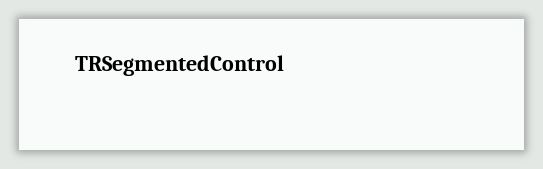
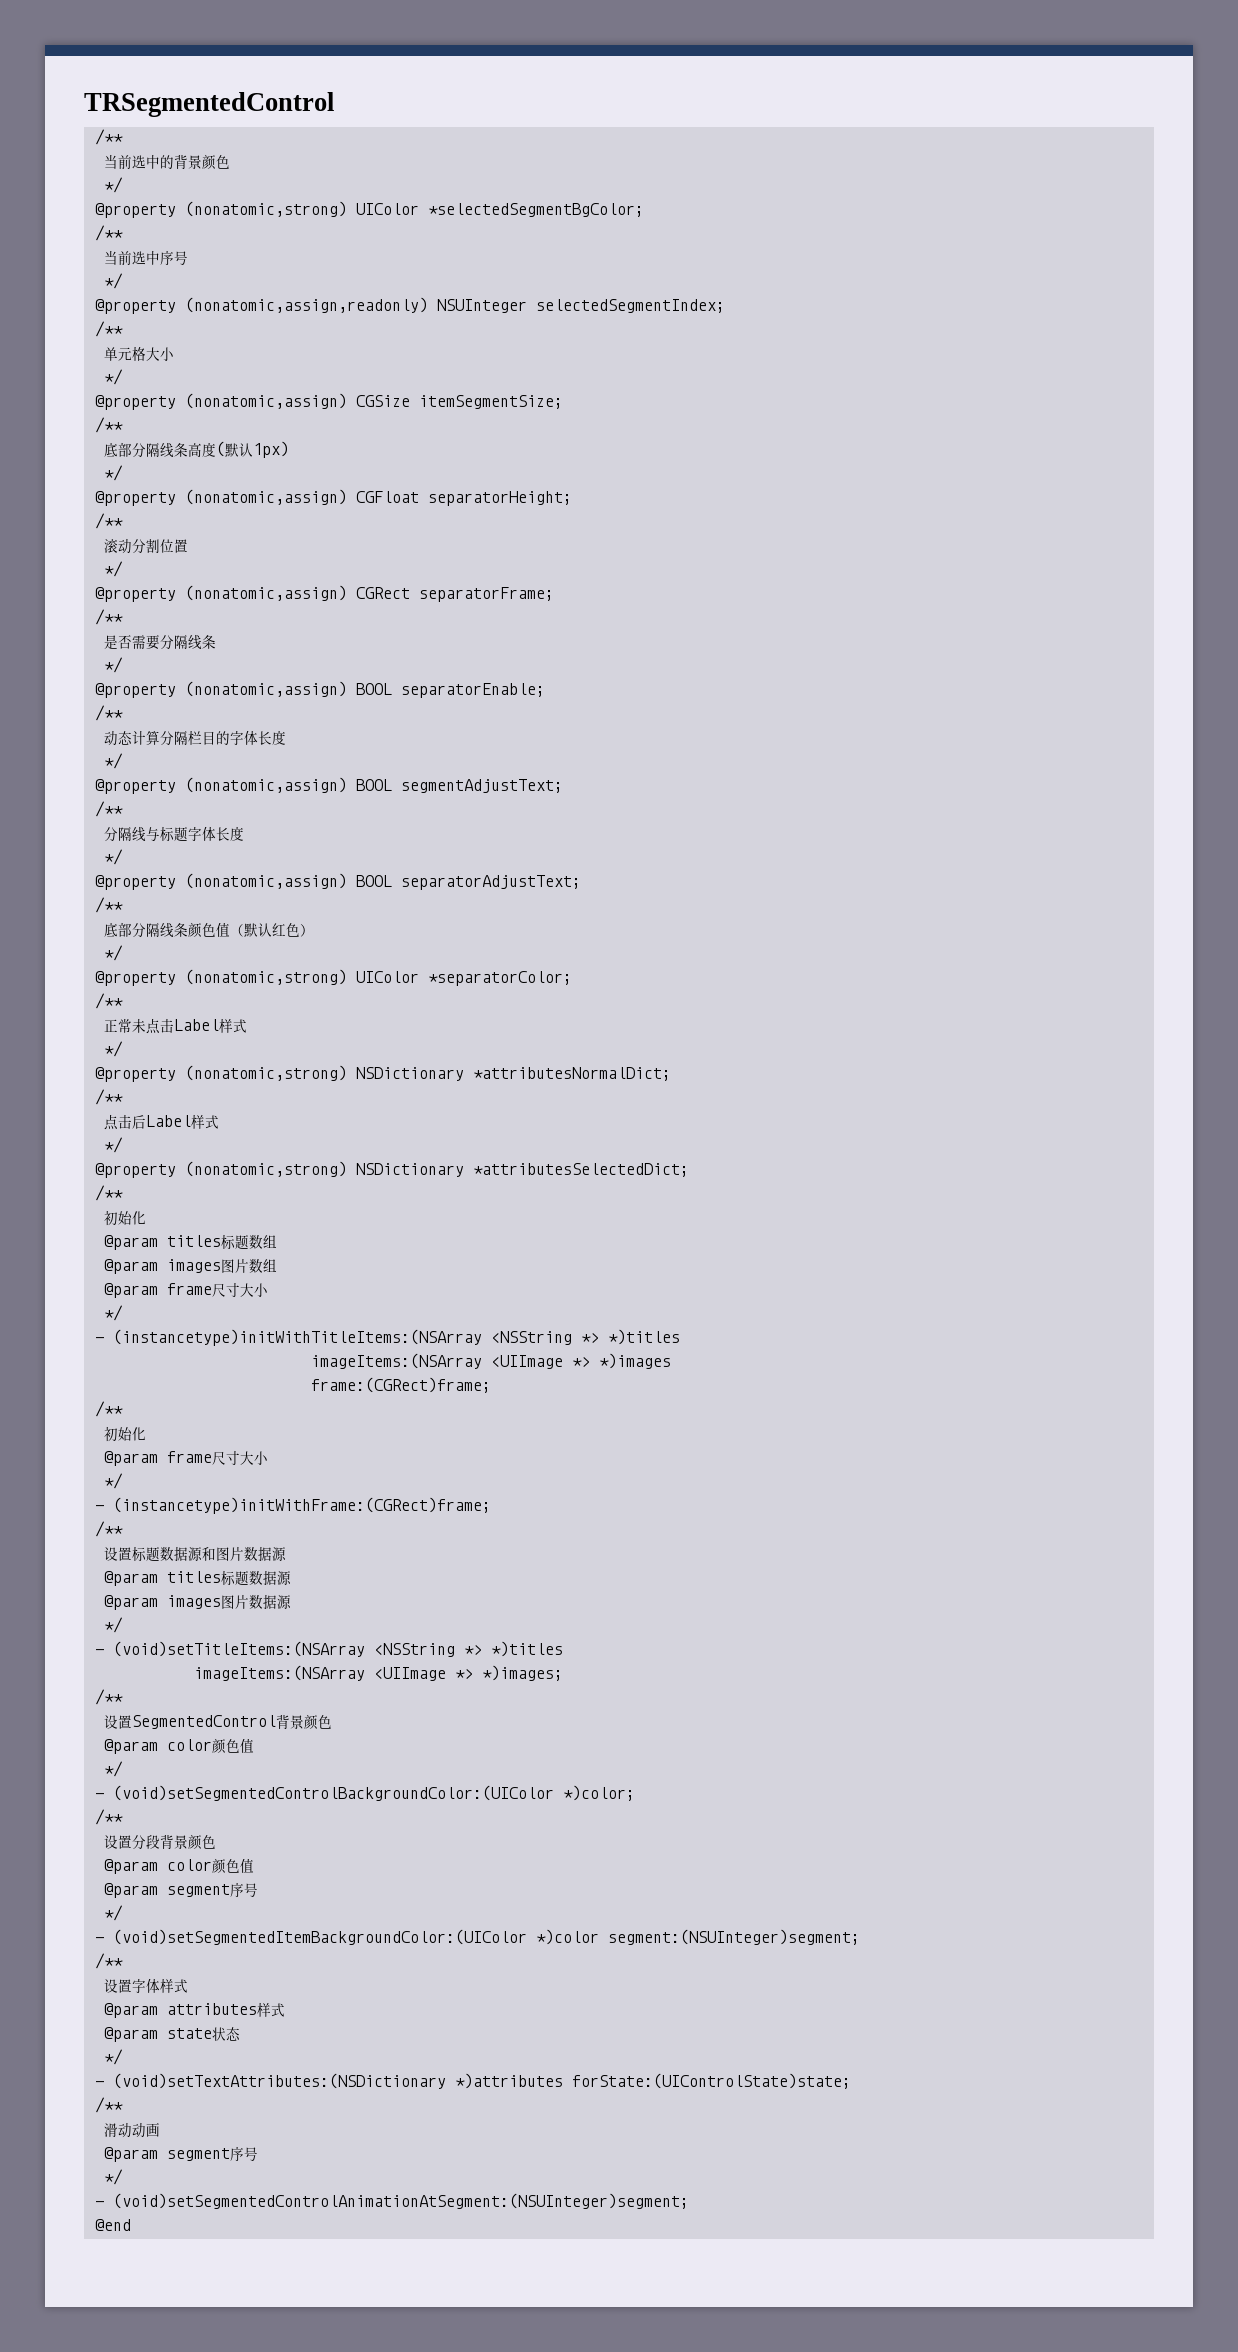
(284, 65) none -> [94,129,123,145] [103,154,230,170] [103,177,123,193] [94,201,644,218] [94,225,123,241] [103,250,188,265] [103,273,123,289] [94,297,725,314] [94,321,123,337] [103,346,174,361] [103,369,123,385] [94,393,563,410] [94,417,123,433] [103,441,289,458] [103,465,123,481] [94,489,572,506] [94,513,123,529] [103,538,188,554] [103,561,123,577] [94,585,554,602] [94,609,123,625] [103,634,216,650] [103,657,123,673] [94,681,545,698] [94,705,123,721] [103,730,286,746] [103,753,123,769] [94,777,563,794] [94,801,123,817] [103,826,244,842] [103,849,123,865] [94,873,581,890] [94,897,123,913] [103,922,314,938] [103,945,123,961] [94,969,572,986] [94,993,123,1009] [103,1018,247,1034] [103,1041,123,1057] [94,1065,671,1082] [94,1089,123,1105] [103,1114,219,1130] [103,1137,123,1153] [94,1161,689,1178] [94,1185,123,1201] [103,1210,146,1226] [103,1234,277,1250] [103,1258,277,1274] [103,1282,268,1298] [103,1305,123,1321] [94,1329,680,1346] [310,1353,671,1369] [310,1377,491,1393] [94,1401,123,1417] [103,1426,146,1442] [103,1450,268,1466] [103,1473,123,1489] [94,1497,491,1514] [94,1521,123,1537] [103,1546,286,1562] [103,1570,291,1586] [103,1594,291,1610] [103,1617,123,1633] [94,1641,563,1657] [193,1665,563,1681] [94,1689,123,1705] [103,1714,332,1730] [103,1738,254,1754] [103,1761,123,1777] [94,1785,635,1801] [94,1809,123,1825] [103,1834,216,1850] [103,1858,254,1874] [103,1882,258,1898] [103,1905,123,1921] [94,1929,860,1945] [94,1953,123,1969] [103,1978,188,1993] [103,2002,285,2018] [103,2027,240,2042] [103,2049,123,2065] [94,2073,851,2089] [94,2097,123,2113] [103,2122,160,2138] [103,2146,258,2162] [103,2169,123,2185] [94,2193,689,2209] [94,2219,131,2231] // /** // 当前选中的背景颜色 // */ // @property (nonatomic,strong) UIColor *selectedSegmentBgColor; // /** // 当前选中序号 // */ // @property (nonatomic,assign,readonly) NSUInteger selectedSegmentIndex; // /** // 单元格大小 // */ // @property (nonatomic,assign) CGSize itemSegmentSize; // /** // 底部分隔线条高度(默认1px) // */ // @property (nonatomic,assign) CGFloat separatorHeight; // /** // 滚动分割位置 // */ // @property (nonatomic,assign) CGRect separatorFrame; // /** // 是否需要分隔线条 // */ // @property (nonatomic,assign) BOOL separatorEnable; // /** // 动态计算分隔栏目的字体长度 // */ // @property (nonatomic,assign) BOOL segmentAdjustText; // /** // 分隔线与标题字体长度 // */ // @property (nonatomic,assign) BOOL separatorAdjustText; // /** // 底部分隔线条颜色值（默认红色） // */ // @property (nonatomic,strong) UIColor *separatorColor; // /** // 正常未点击Label样式 // */ // @property (nonatomic,strong) NSDictionary *attributesNormalDict; // /** // 点击后Label样式 // */ // @property (nonatomic,strong) NSDictionary *attributesSelectedDict; // /** // 初始化 // @param titles标题数组 // @param images图片数组 // @param frame尺寸大小 // */ // - (instancetype)initWithTitleItems:(NSArray <NSString *> *)titles // imageItems:(NSArray <UIImage *> *)images // frame:(CGRect)frame; // /** // 初始化 // @param frame尺寸大小 // */ // - (instancetype)initWithFrame:(CGRect)frame; // /** // 设置标题数据源和图片数据源 // @param titles标题数据源 // @param images图片数据源 // */ // - (void)setTitleItems:(NSArray <NSString *> *)titles // imageItems:(NSArray <UIImage *> *)images; // /** // 设置SegmentedControl背景颜色 // @param color颜色值 // */ // - (void)setSegmentedControlBackgroundColor:(UIColor *)color; // /** // 设置分段背景颜色 // @param color颜色值 // @param segment序号 // */ // - (void)setSegmentedItemBackgroundColor:(UIColor *)color segment:(NSUInteger)segment; // /** // 设置字体样式 // @param attributes样式 // @param state状态 // */ // - (void)setTextAttributes:(NSDictionary *)attributes forState:(UIControlState)state; // /** // 滑动动画 // @param segment序号 // */ // - (void)setSegmentedControlAnimationAtSegment:(NSUInteger)segment; // @end

